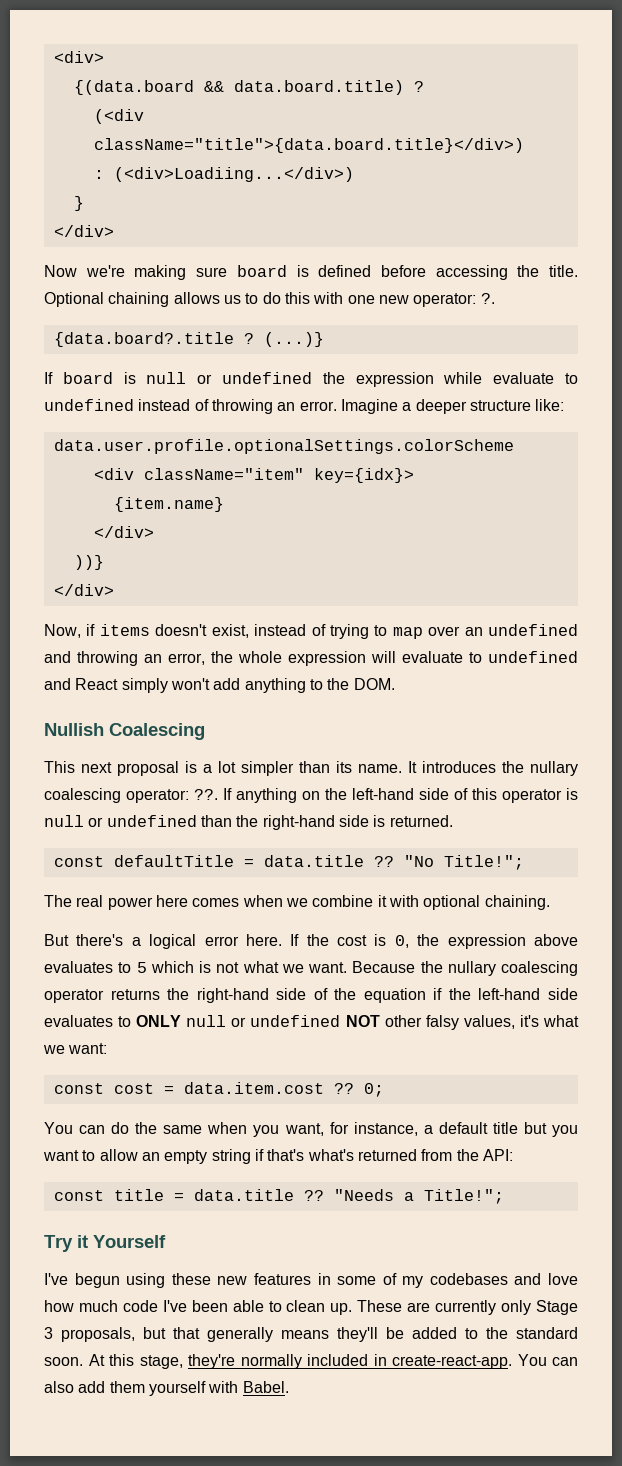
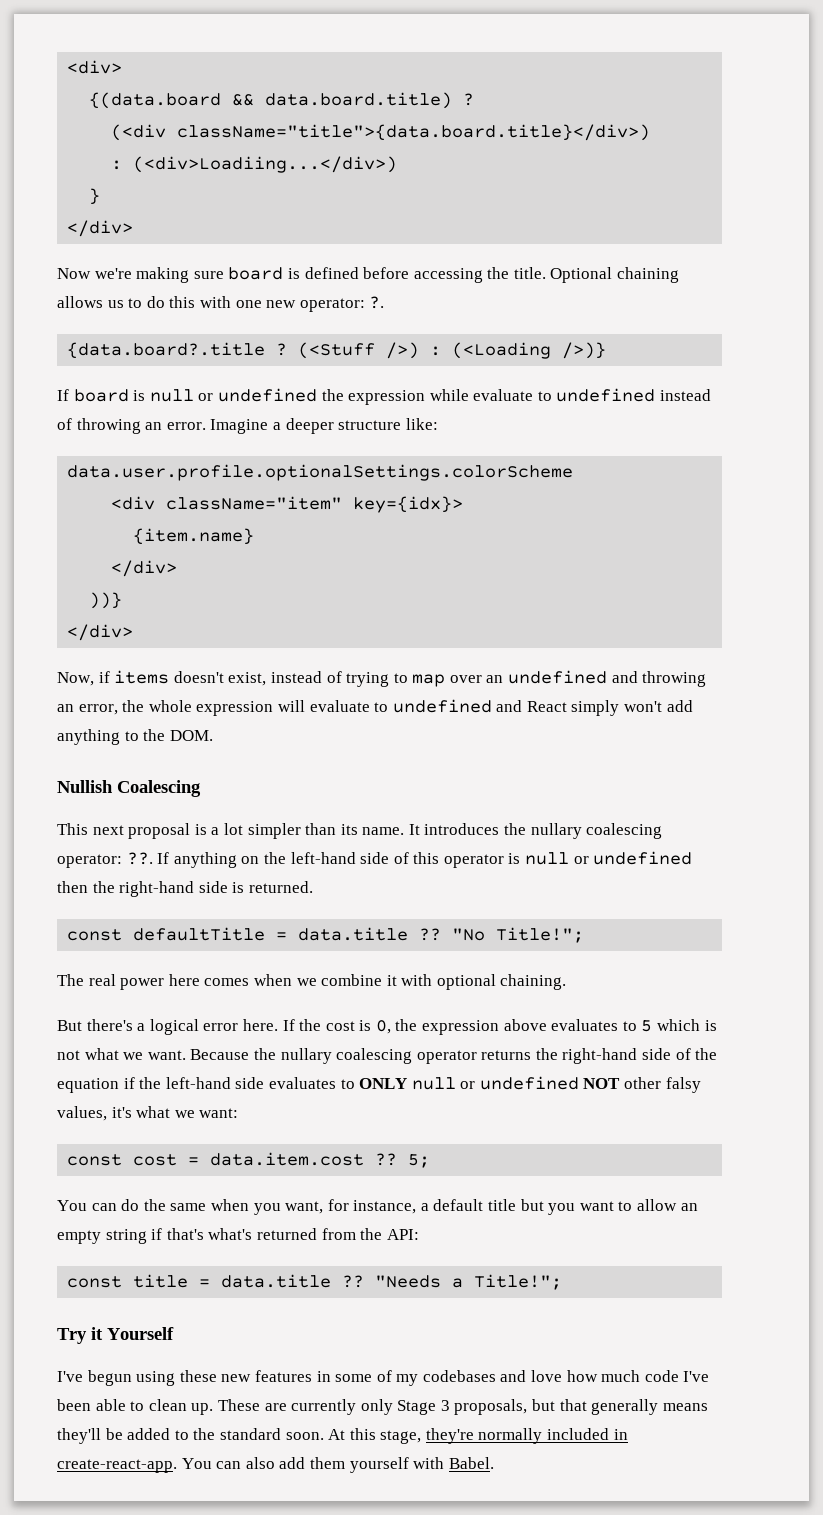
[263,332,324,347] (...)} -> [298,342,607,359] (<Stuff />) : (<Loading />)}
[200,815,232,827] than -> [57,881,88,893] then
[363,1083,384,1097] 0; -> [408,1154,431,1168] 5;

